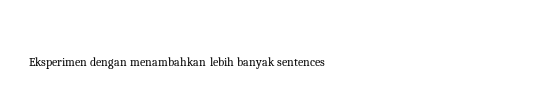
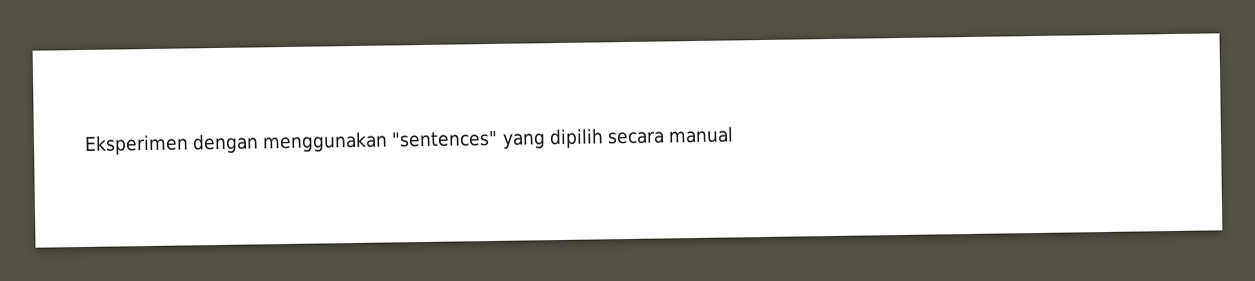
[130,57,326,69] menambahkan lebih banyak sentences -> [262,126,734,153] menggunakan "sentences" yang dipilih secara manual

